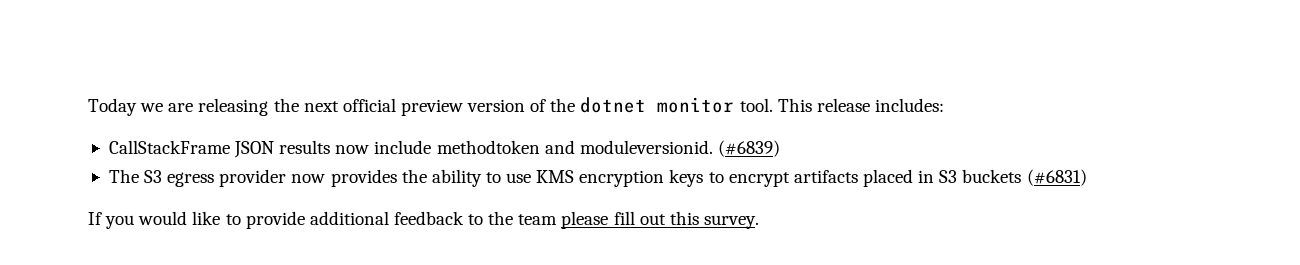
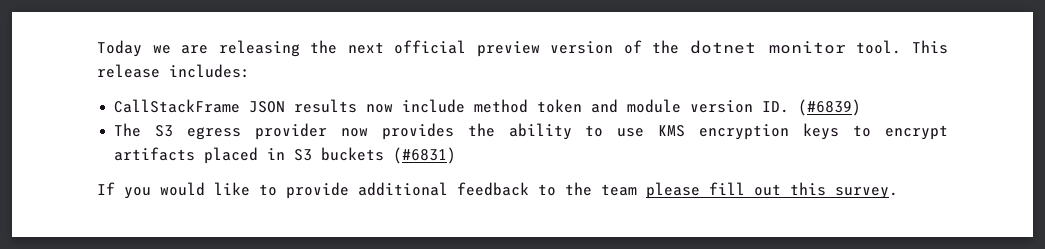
[436,140,713,154] methodtoken and moduleversionid. -> [474,99,790,113] method token and module version ID.

